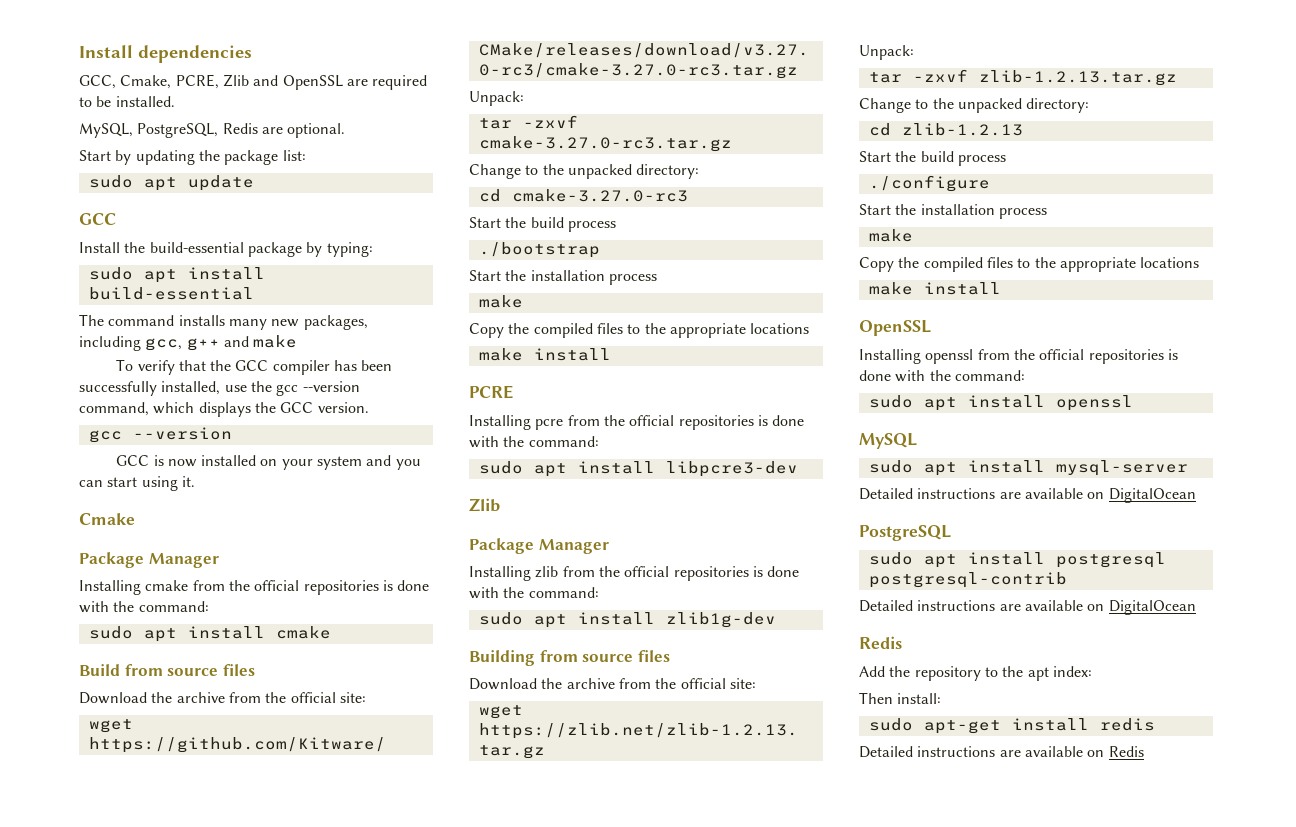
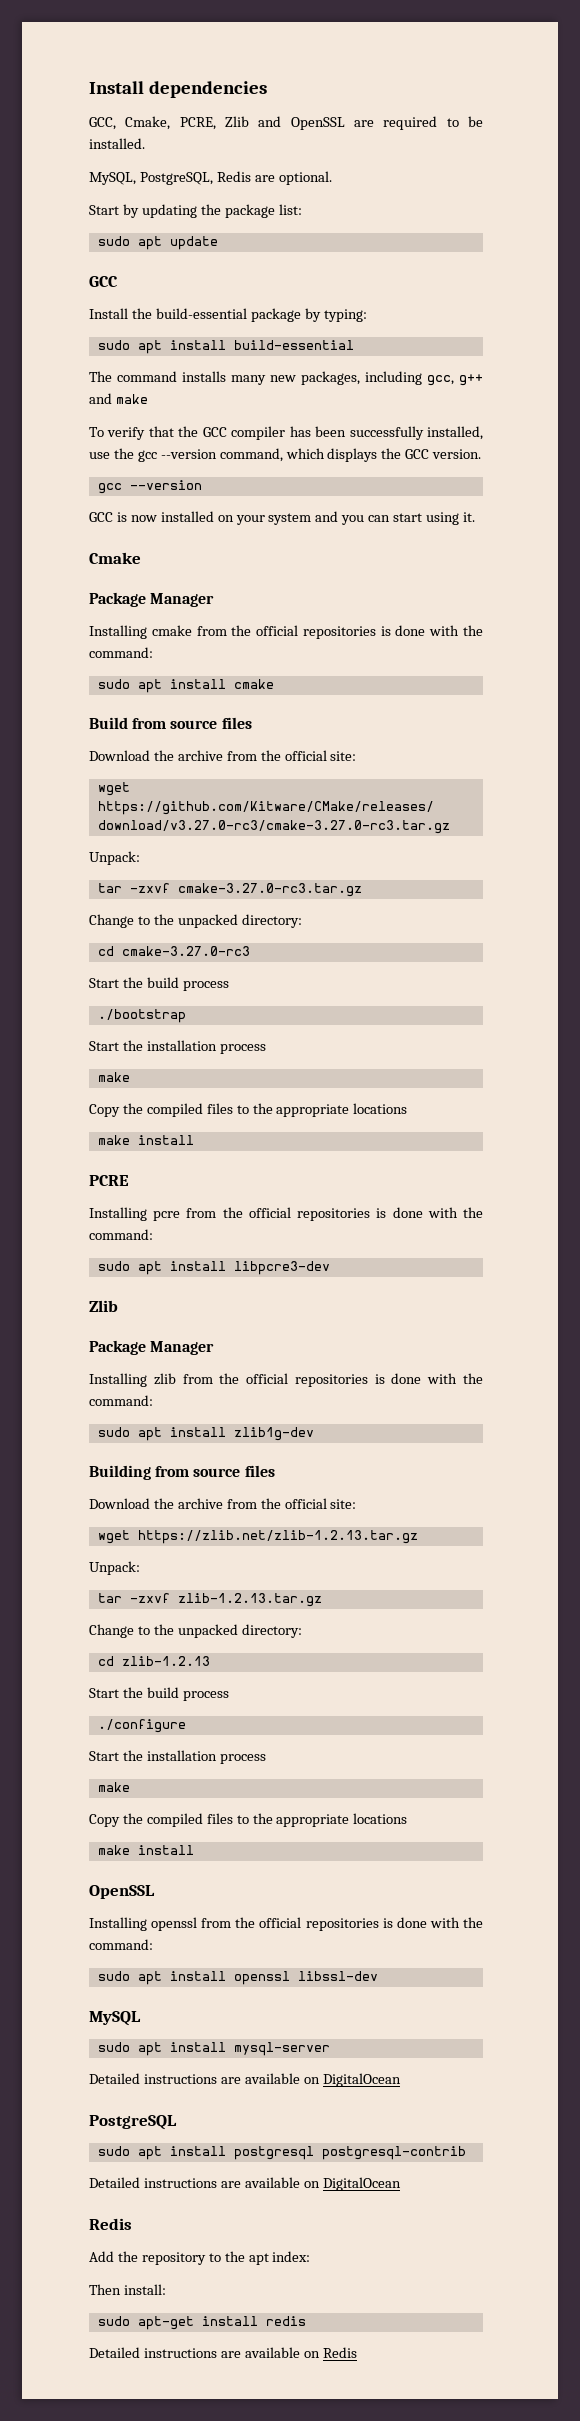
(1133, 403) none -> [297,1971,378,1981] libssl-dev

